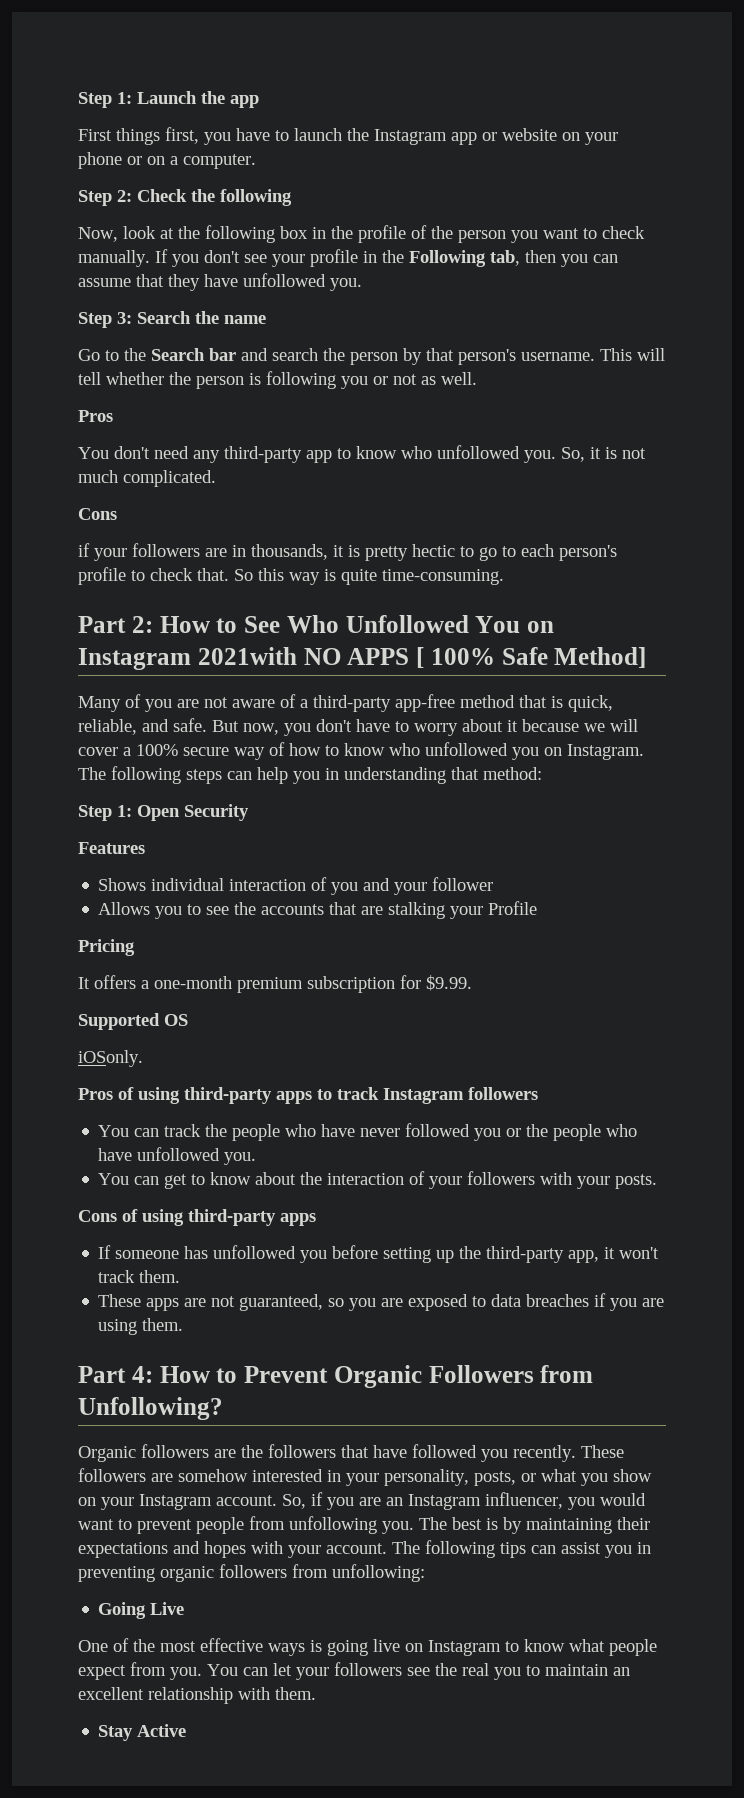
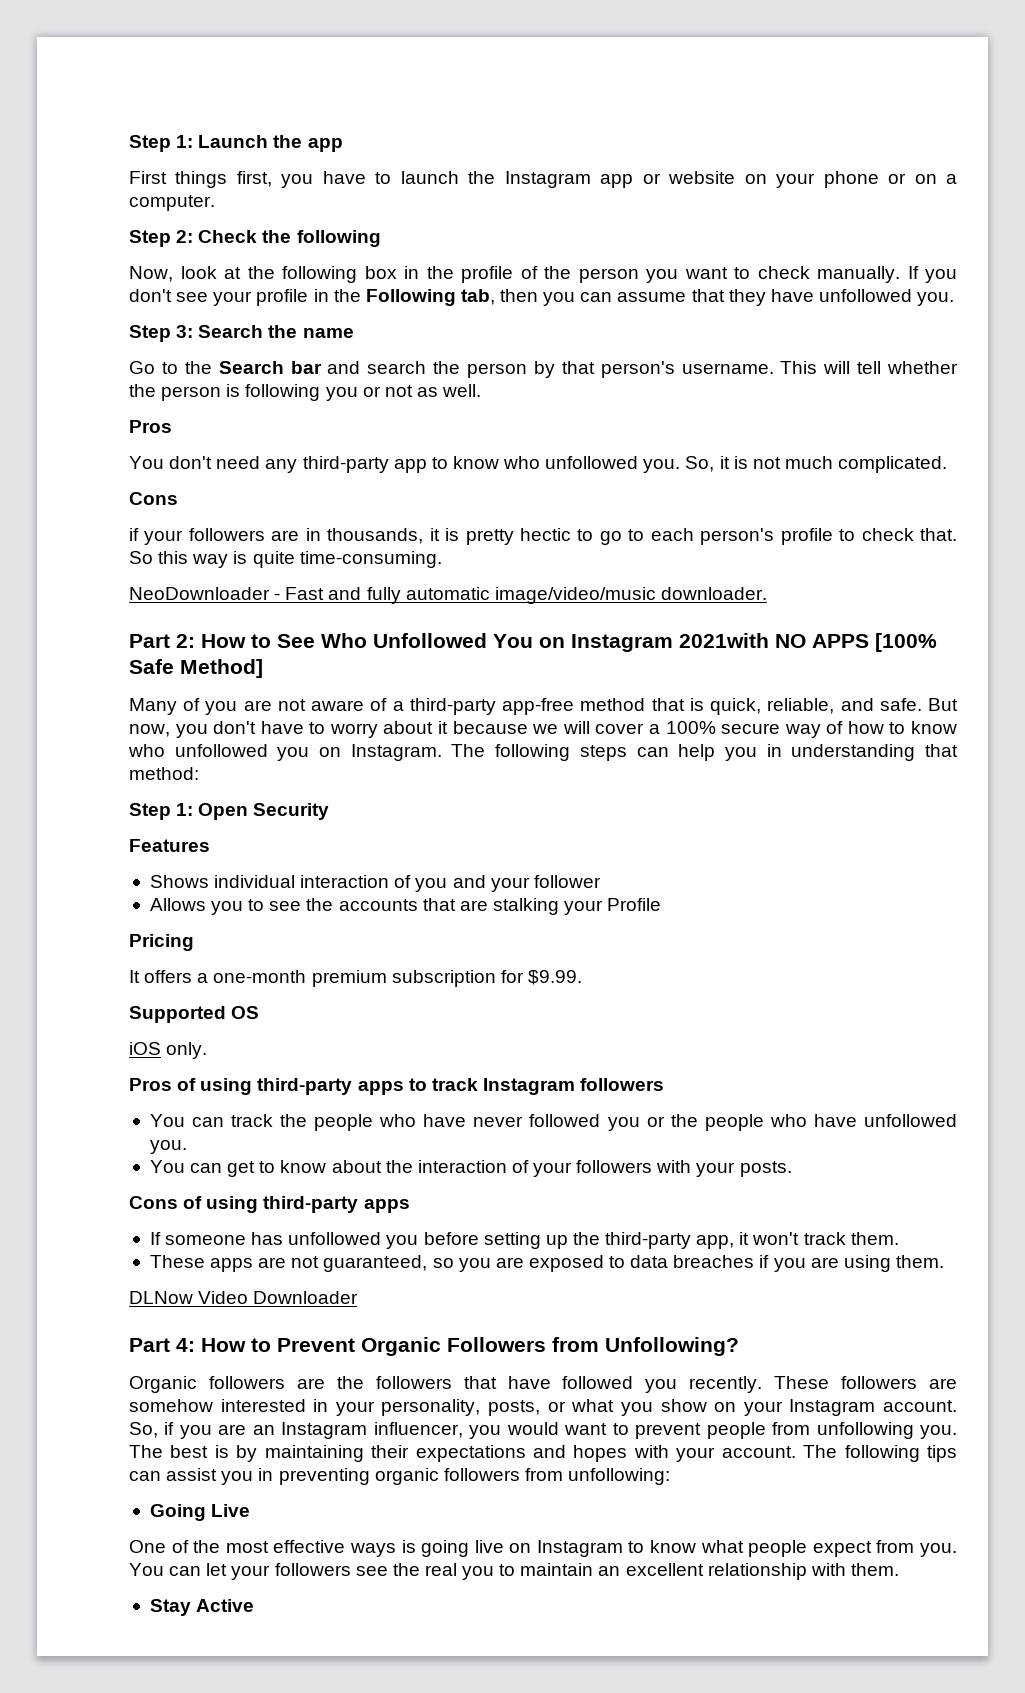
(504, 577) none -> [129,587,767,604] // NeoDownloader - Fast and fully automatic image/video/music downloader.
[416,647,495,668] [ 100% -> [875,633,937,652] [100%
[78,1050,143,1067] iOSonly. -> [129,1042,208,1059] iOS only.
(184, 1324) none -> [129,1291,359,1304] // DLNow Video Downloader

